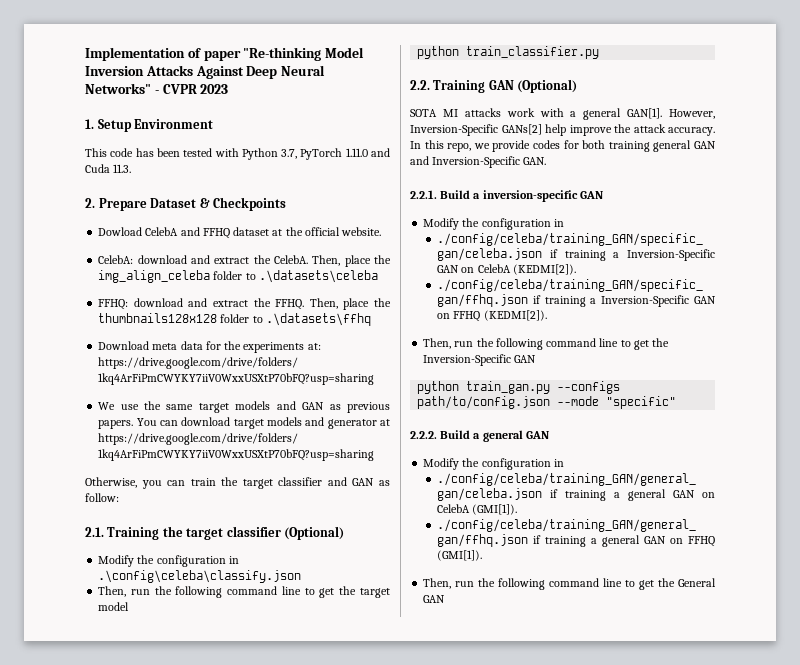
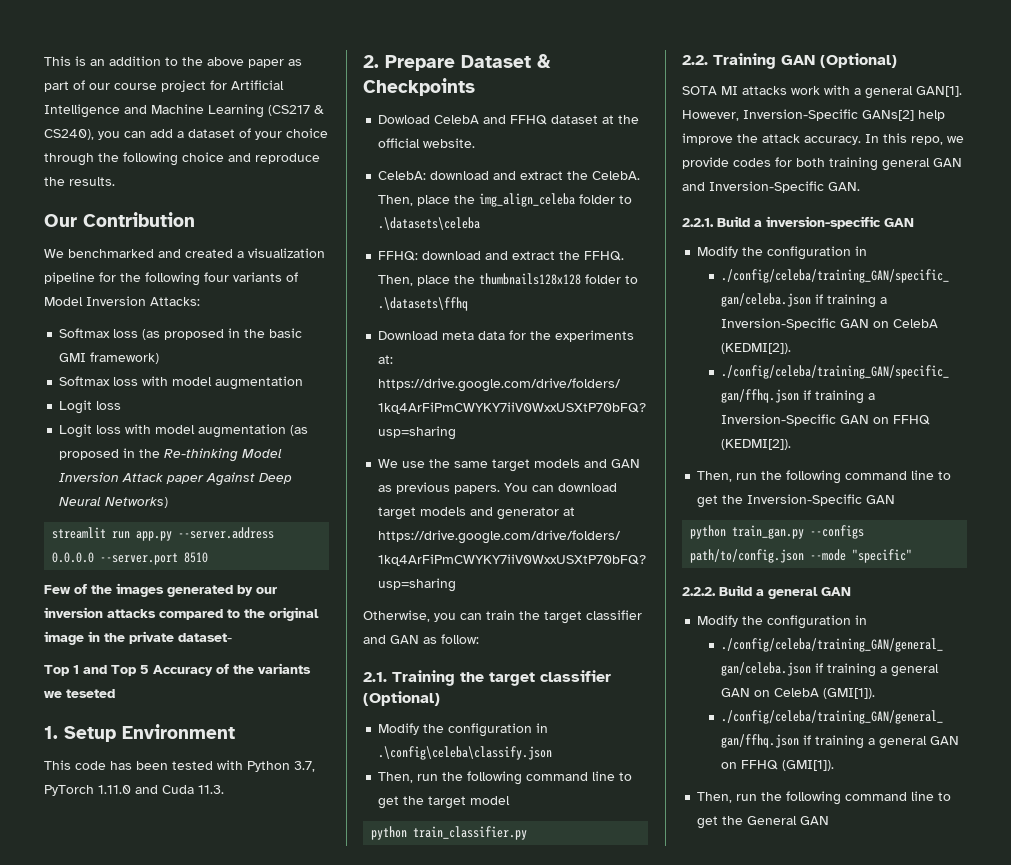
[85,47,365,61] [85,65,326,79] [85,83,229,94] Implementation of paper "Re-thinking Model Inversion Attacks Against Deep Neural Networks" - CVPR 2023 -> [44,56,302,68] [44,80,284,92] [44,104,324,118] [44,128,328,140] [44,152,320,166] [44,177,115,186] [44,212,195,227] [44,248,325,258] [44,272,298,286] [44,296,200,306] [59,328,303,340] [59,352,160,364] [59,376,304,390] [59,400,122,414] [59,424,309,438] [59,448,283,462] [59,472,293,486] [59,497,169,508] [52,527,275,541] [52,552,209,565] [44,583,277,597] [44,607,319,621] [44,631,232,645] [44,663,311,676] [44,689,115,698] This is an addition to the above paper as part of our course project for Artificial Intelligence and Machine Learning (CS217 & CS240), you can add a dataset of your choice through the following choice and reproduce the results. // Our Contribution // We benchmarked and created a visualization pipeline for the following four variants of Model Inversion Attacks: // Softmax loss (as proposed in the basic GMI framework) // Softmax loss with model augmentation // Logit loss // Logit loss with model augmentation (as proposed in the Re-thinking Model Inversion Attack paper Against Deep Neural Networks) // streamlit run app.py --server.address 0.0.0.0 --server.port 8510 // Few of the images generated by our inversion attacks compared to the original image in the private dataset- // Top 1 and Top 5 Accuracy of the variants we teseted

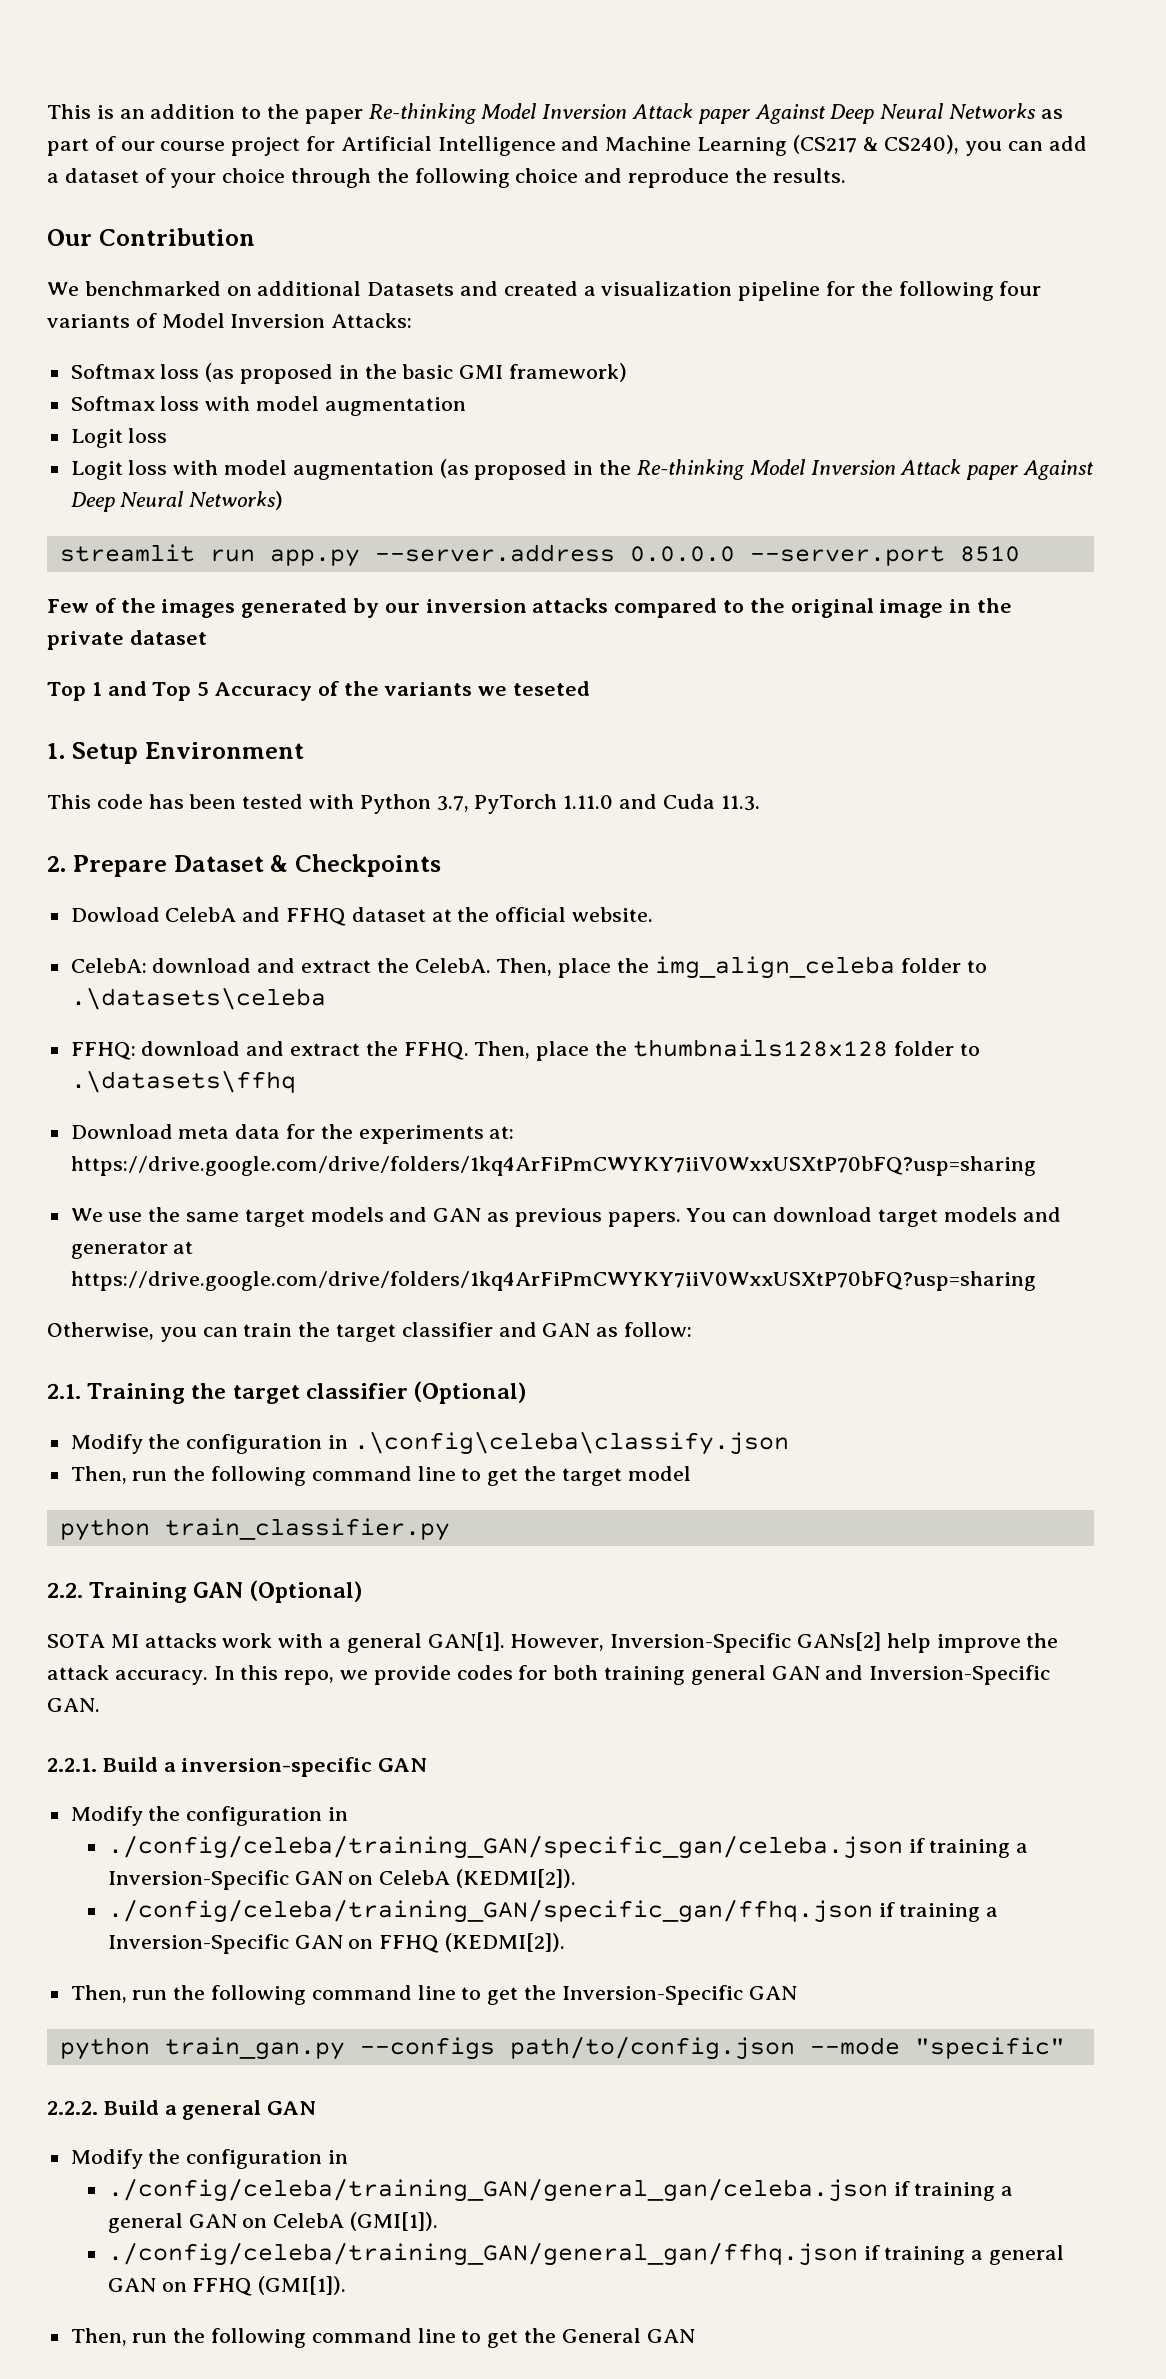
[207,57,284,68] above paper -> [304,103,1037,124] paper Re-thinking Model Inversion Attack paper Against Deep Neural Networks
(154, 253) none -> [226,281,455,296] on additional Datasets
[178,633,232,642] dataset- -> [129,630,207,645] dataset

